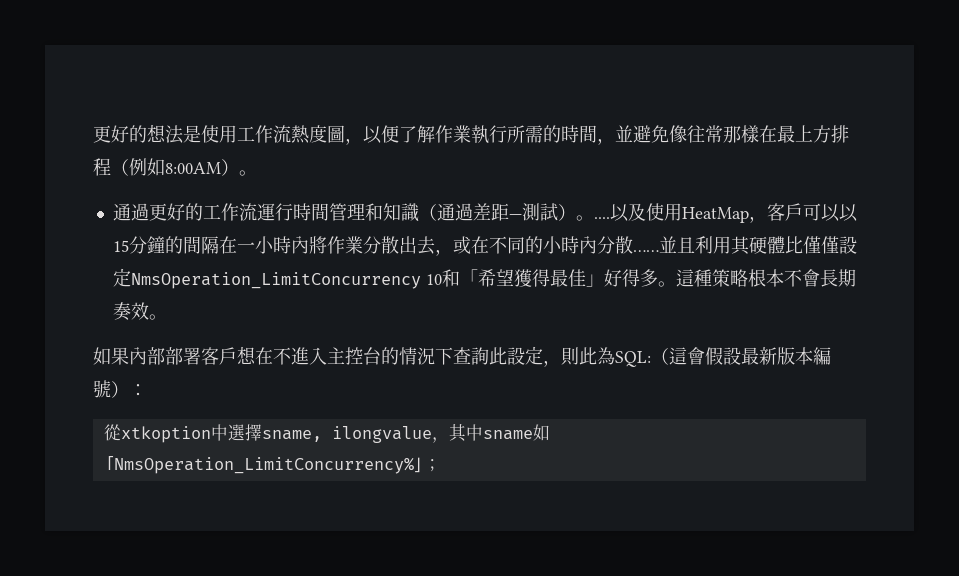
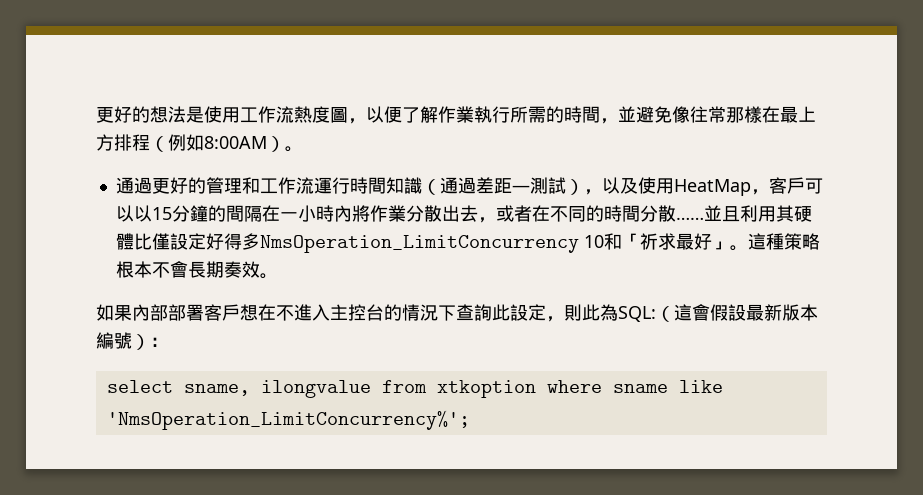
(203, 212) none -> [205,177,260,194] 管理和
[328,203,383,221] 管理和 -> (386, 185) none
[575,215,610,221] 。.... -> [583,189,602,195] ，
(471, 245) none -> [513,205,532,222] 者
[542,236,597,254] 小時內 -> [603,205,640,222] 時間
[820,236,857,254] [112,268,131,287] 僅設定 -> [169,233,260,250] 設定好得多
[477,269,658,287] 希望獲得最佳」好得多 -> [639,233,730,250] 祈求最好」
[103,424,550,443] [103,456,441,474] 從xtkoption中選擇sname, ilongvalue，其中sname如「NmsOperation_LimitConcurrency%」； -> [106,380,723,398] [106,410,470,430] select sname, ilongvalue from xtkoption where sname like 'NmsOperation_LimitConcurrency%';

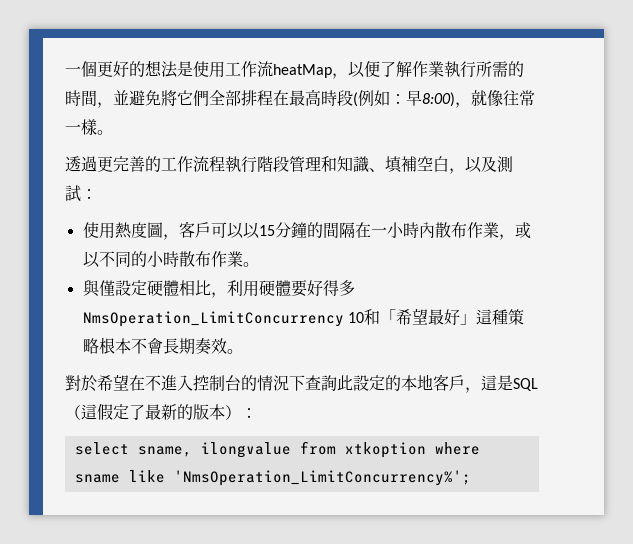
(96, 115) none -> [65,61,97,77] 一個
[294,106,348,123] 熱度圖 -> [273,64,332,78] heatMap
[672,106,816,123] [96,134,303,152] [115,177,751,196] 像往常那樣在最上方排程（例如8:00AM）。 // 通過更好的管理和工作流運行時間知識（通過差距—測試），以及使用HeatMap -> [161,89,535,108] [65,119,113,135] [65,156,513,174] [65,185,97,202] [82,222,163,239] 將它們全部排程在最高時段(例如：早8:00)，就像往常一樣。 // 透過更完善的工作流程執行階段管理和知識、填補空白，以及測試： // 使用熱度圖
[351,205,812,223] [115,233,206,250] 將作業分散出去，或者在不同的時間分散……並且利用其硬體比僅設定 -> [434,222,531,240] [82,251,259,268] [82,280,307,298] 散布作業，或以不同的小時散布作業。 // 與僅設定硬體相比，利用硬體要
[639,233,748,251] 祈求最好」。 -> [395,308,476,325] 希望最好」
[96,304,258,321] 如果內部部署客戶想 -> [65,374,129,392] 對於希望
[330,304,366,321] 主控 -> [193,375,225,391] 控制
[546,304,818,322] [96,332,132,349] ，則此為SQL:（這會假設最新版本編號 -> [385,374,538,393] [65,404,225,420] 的本地客戶，這是SQL（這假定了最新的版本

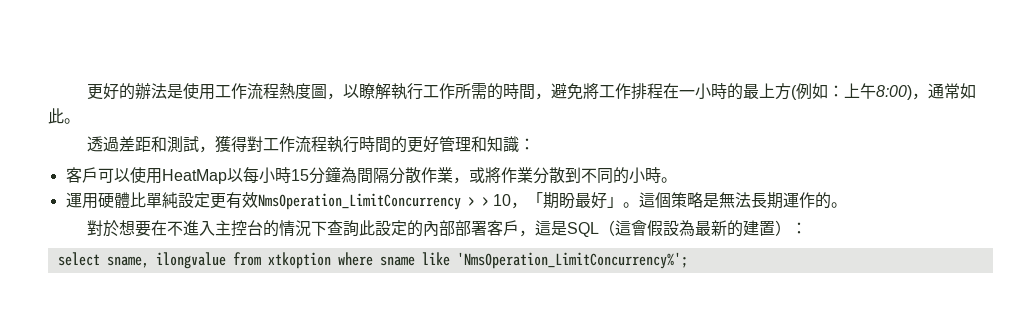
[65,60,162,77] 一個更好的想 -> [86,83,151,100] 更好的辦
[273,61,524,79] [65,89,535,108] [65,119,113,135] [65,156,513,174] [65,185,97,202] [82,221,531,240] [82,251,100,268] heatMap，以便了解作業執行所需的時間，並避免將它們全部排程在最高時段(例如：早8:00)，就像往常一樣。 // 透過更完善的工作流程執行階段管理和知識、填補空白，以及測試： // 使用熱度圖，客戶可以以15分鐘的間隔在一小時內散布作業，或以 -> [262,83,976,100] [48,108,80,124] [86,136,535,153] [65,167,581,184] 程熱度圖，以瞭解執行工作所需的時間，避免將工作排程在一小時的最上方(例如：上午8:00)，通常如此。 // 透過差距和測試，獲得對工作流程執行時間的更好管理和知識： // 客戶可以使用HeatMap以每小時15分鐘為間隔分散作業，或將作業分散到
[178,251,259,267] [82,280,355,298] [82,308,524,327] [82,337,227,355] 散布作業。 // 與僅設定硬體相比，利用硬體要好得多NmsOperation_LimitConcurrency 10和「希望最好」這種策略根本不會長期奏效 -> [660,177,677,183] [65,192,831,210] 。 // 運用硬體比單純設定更有效NmsOperation_LimitConcurrency > > 10，「期盼最好」。這個策略是無法長期運作的
[97,374,129,391] 希望 -> [118,220,151,237] 想要
[193,375,225,391] 控制 -> [214,220,247,237] 主控
[401,374,433,391] 本地 -> [422,220,487,237] 內部部署
[97,404,225,420] 假定了最新的版本 -> [630,220,775,237] 會假設為最新的建置

